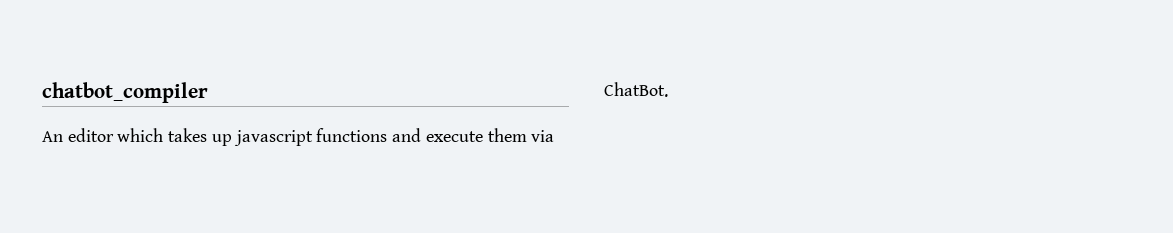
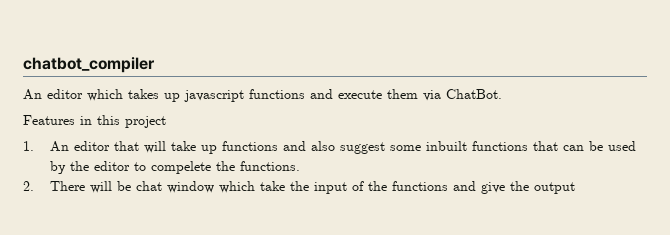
(668, 89) none -> [23,115,166,128] [23,141,637,154] [50,161,301,174] [23,181,576,194] // Features in this project // 1. An editor that will take up functions and also suggest some inbuilt functions that can be used by the editor to compelete the functions. // 2. There will be chat window which take the input of the functions and give the output

